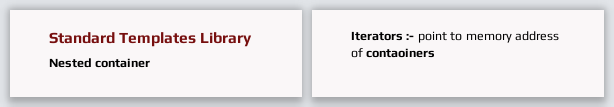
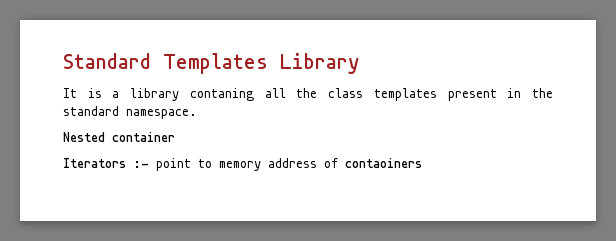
(253, 39) none -> [63,88,553,101] [63,106,197,119] // It is a library contaning all the class templates present in the standard namespace.

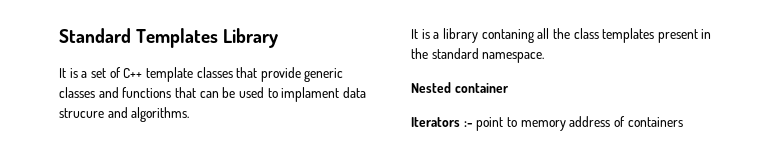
(360, 63) none -> [59,67,344,82] [59,87,366,102] [59,107,190,122] // It is a set of C++ template classes that provide generic classes and functions that can be used to implament data strucure and algorithms.
[345,158,422,168] contaoiners -> [627,117,683,127] containers

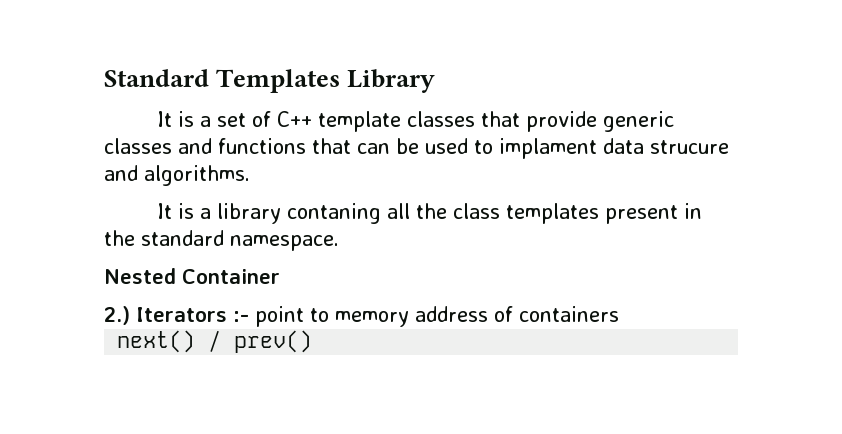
[454,83,509,93] container // -> [182,269,280,284] [104,306,130,325] Container // 2.)
(683, 122) none -> [117,330,313,353] // next() / prev()

